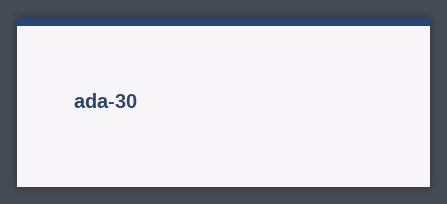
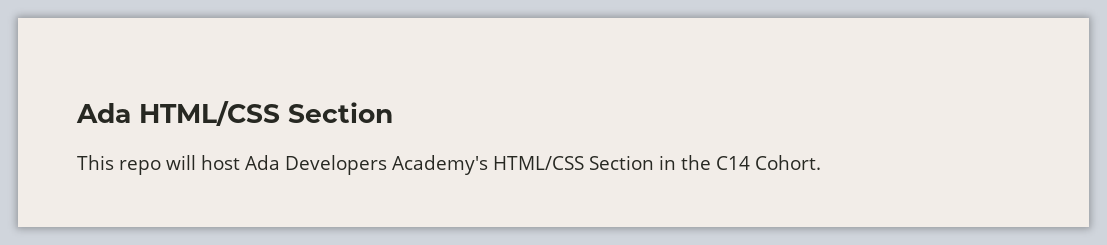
[74,93,137,108] ada-30 -> [76,101,393,126] [77,155,822,175] Ada HTML/CSS Section // This repo will host Ada Developers Academy's HTML/CSS Section in the C14 Cohort.

